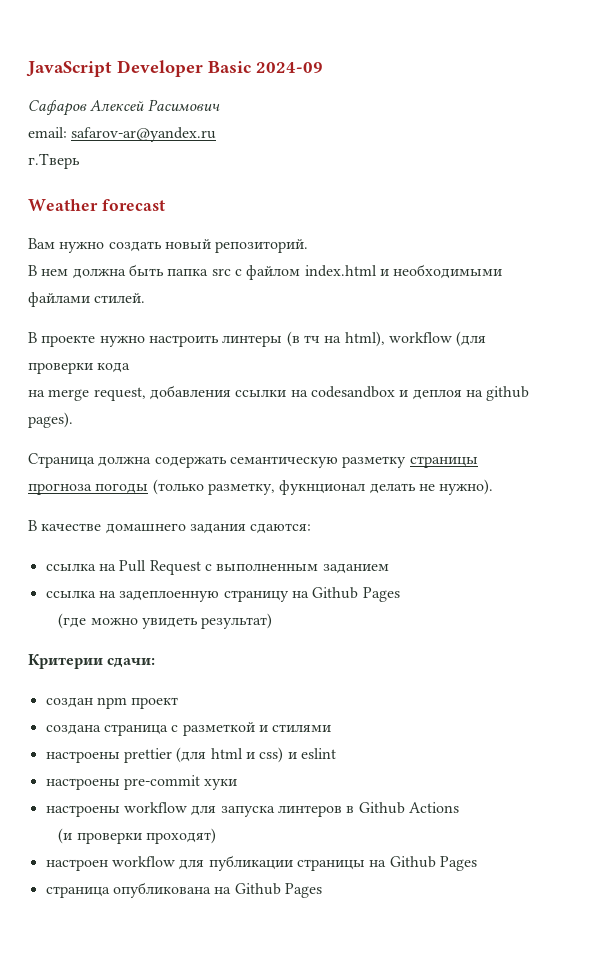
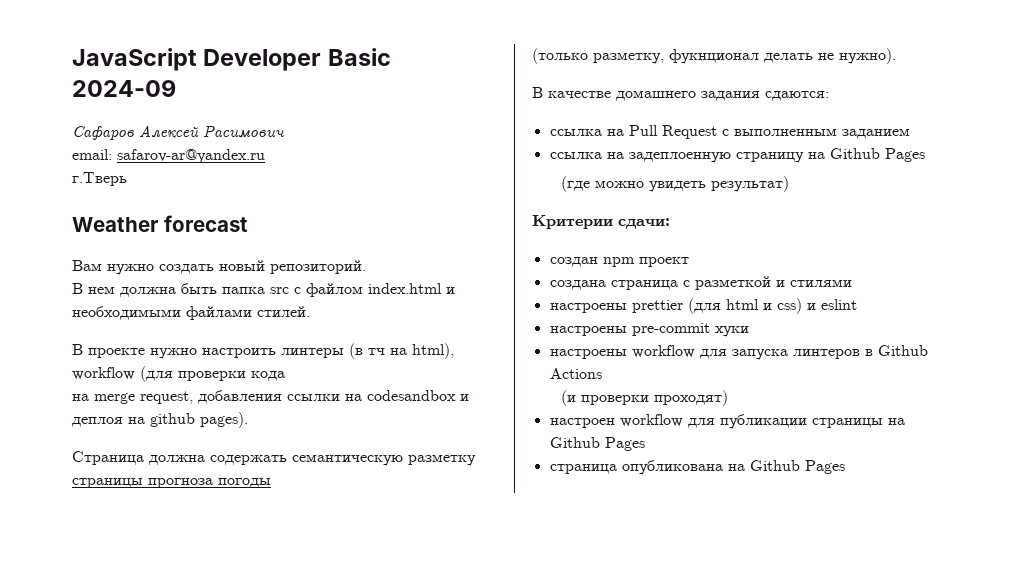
(149, 488) none -> (271, 483) //

